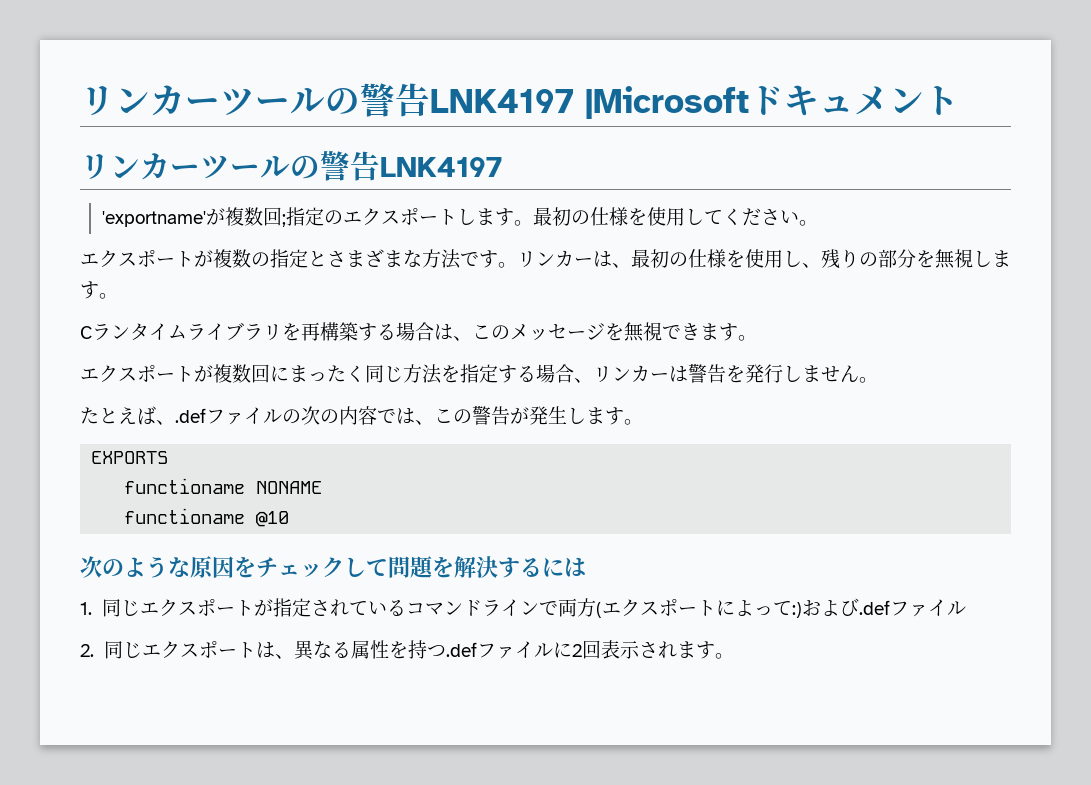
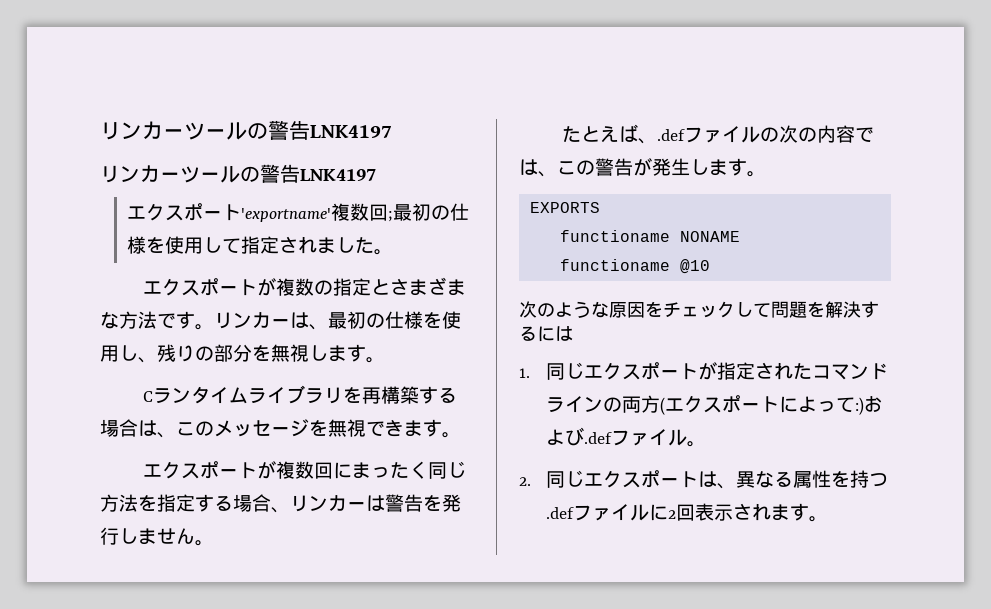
[80,83,959,119] [80,151,502,181] [101,207,533,227] リンカーツールの警告LNK4197 |Microsoftドキュメント // リンカーツールの警告LNK4197 // 'exportname'が複数回;指定のエクスポートします。 -> [100,120,392,140] [100,164,376,183] [127,203,394,222] リンカーツールの警告LNK4197 // リンカーツールの警告LNK4197 // エクスポート'exportname'複数回;
[722,208,799,226] ください -> [241,236,375,254] 指定されました
[348,600,406,616] ている -> [793,363,813,380] た
[538,601,558,615] で -> [603,397,623,412] の
(966, 608) none -> [687,441,707,447] 。

